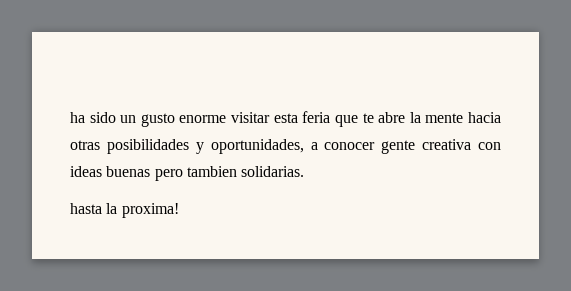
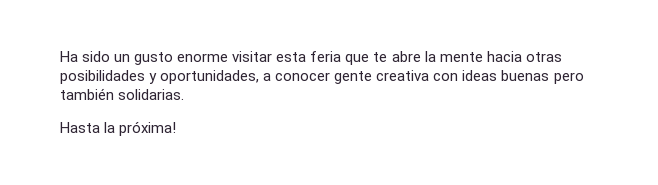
[70,112,85,123] ha -> [60,51,78,62] Ha
[186,166,237,177] tambien -> [60,88,114,100] también
[70,203,179,218] hasta la proxima! -> [60,121,177,136] Hasta la próxima!

